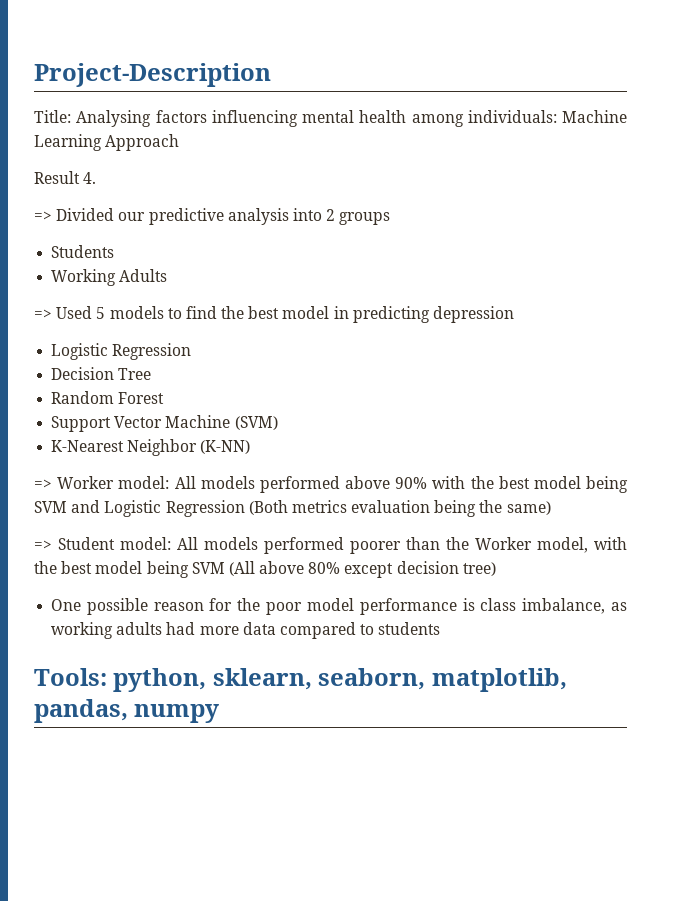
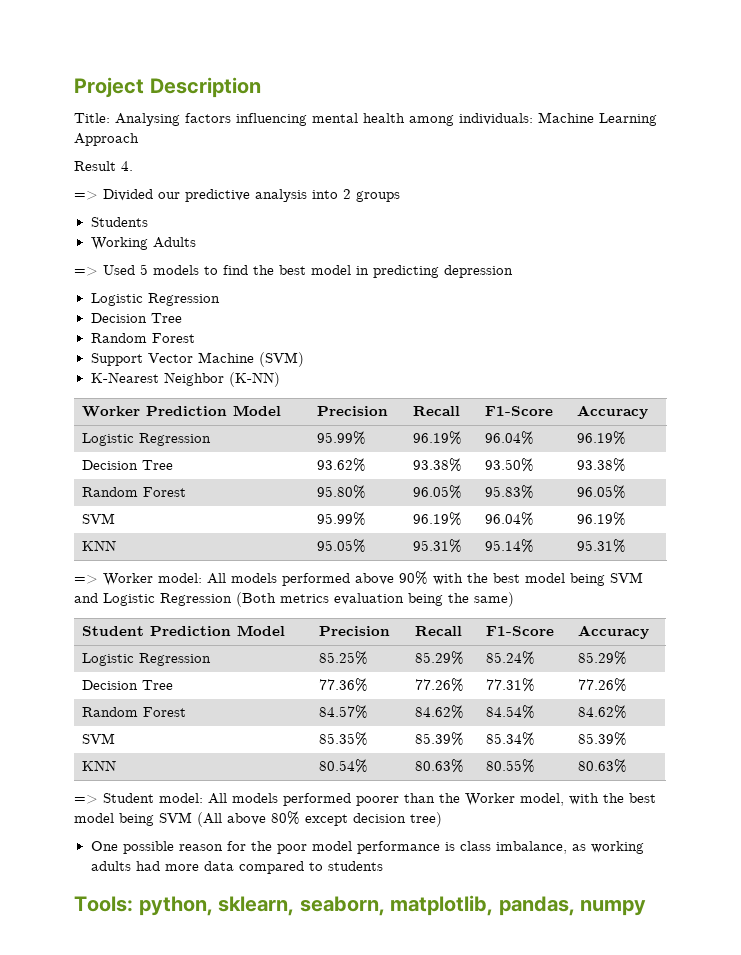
[34,63,271,87] Project-Description -> [74,77,261,98] Project Description
(251, 447) none -> [81,405,281,417] [316,406,388,416] [412,406,460,416] [484,406,553,416] [576,405,648,419] [81,433,211,446] [316,431,366,445] [412,431,462,445] [484,431,534,445] [576,431,626,445] [81,460,173,470] [316,458,366,472] [412,458,462,472] [484,458,534,472] [576,458,626,472] [81,487,186,497] [316,485,366,499] [412,485,462,499] [484,485,534,499] [576,485,626,499] [81,513,115,524] [316,512,366,526] [412,512,462,526] [484,512,534,526] [576,512,626,526] [81,540,116,551] [316,539,366,553] [412,539,462,553] [484,539,534,553] [576,539,626,553] // Worker Prediction Model | Precision | Recall | F1-Score | Accuracy // Logistic Regression | 95.99% | 96.19% | 96.04% | 96.19% // Decision Tree | 93.62% | 93.38% | 93.50% | 93.38% // Random Forest | 95.80% | 96.05% | 95.83% | 96.05% // SVM | 95.99% | 96.19% | 96.04% | 96.19% // KNN | 95.05% | 95.31% | 95.14% | 95.31%
(551, 508) none -> [81,625,285,636] [318,626,390,636] [414,626,462,636] [485,626,554,636] [577,625,649,639] [81,653,211,666] [318,651,368,665] [414,651,464,665] [485,651,535,665] [577,651,627,665] [81,680,173,690] [318,678,368,692] [414,678,464,692] [485,678,535,692] [577,678,627,692] [81,707,186,717] [318,705,368,719] [414,705,464,719] [485,705,535,719] [577,705,627,719] [81,733,115,744] [318,732,368,746] [414,732,464,746] [485,732,535,746] [577,732,627,746] [81,760,116,771] [318,759,368,773] [414,759,464,773] [485,759,535,773] [577,759,627,773] // Student Prediction Model | Precision | Recall | F1-Score | Accuracy // Logistic Regression | 85.25% | 85.29% | 85.24% | 85.29% // Decision Tree | 77.36% | 77.26% | 77.31% | 77.26% // Random Forest | 84.57% | 84.62% | 84.54% | 84.62% // SVM | 85.35% | 85.39% | 85.34% | 85.39% // KNN | 80.54% | 80.63% | 80.55% | 80.63%

